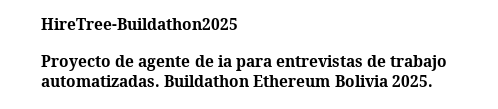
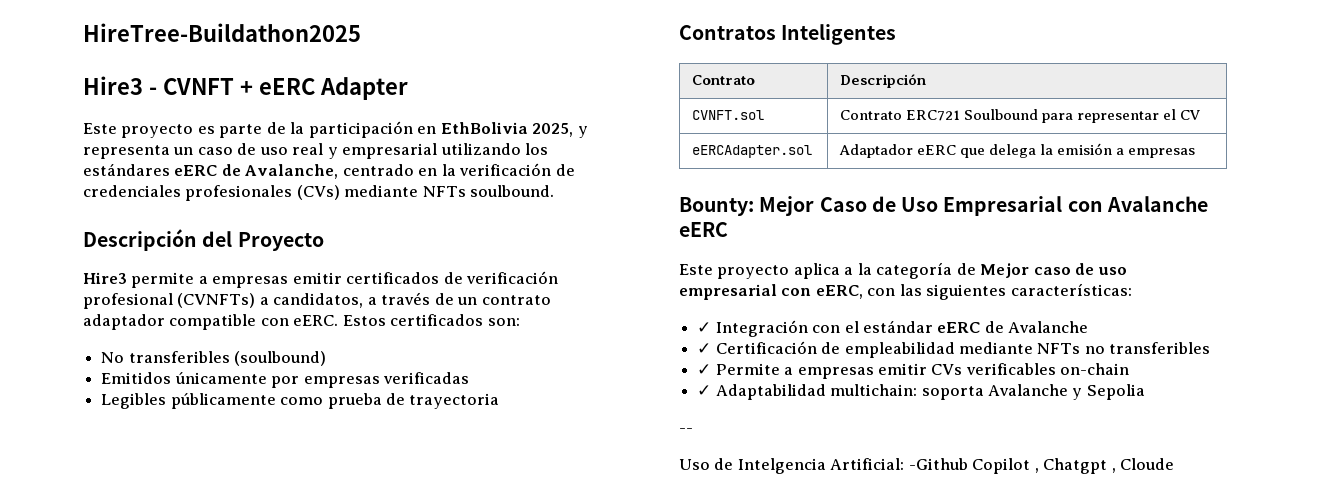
[41,55,448,71] [41,75,433,87] Proyecto de agente de ia para entrevistas de trabajo automatizadas. Buildathon Ethereum Bolivia 2025. -> [83,76,408,100] [83,121,588,138] [83,143,549,159] [83,163,575,179] [83,185,555,201] [83,229,324,251] [83,271,559,288] [83,292,551,309] [83,314,520,330] [101,351,327,366] [101,372,469,388] [101,393,500,409] [679,24,897,45] [691,75,755,85] [839,74,926,88] [691,110,764,120] [839,109,1201,123] [691,145,812,158] [838,143,1196,158] [679,196,1208,216] [679,222,728,237] [679,262,1127,279] [679,283,1132,300] [697,320,1089,337] [697,341,1211,358] [697,363,1130,379] [697,384,1145,400] [679,428,693,433] [679,458,1175,474] Hire3 - CVNFT + eERC Adapter // Este proyecto es parte de la participación en EthBolivia 2025, y representa un caso de uso real y empresarial utilizando los estándares eERC de Avalanche, centrado en la verificación de credenciales profesionales (CVs) mediante NFTs soulbound. // Descripción del Proyecto // Hire3 permite a empresas emitir certificados de verificación profesional (CVNFTs) a candidatos, a través de un contrato adaptador compatible con eERC. Estos certificados son: // No transferibles (soulbound) // Emitidos únicamente por empresas verificadas // Legibles públicamente como prueba de trayectoria // Contratos Inteligentes // Contrato | Descripción // CVNFT.sol | Contrato ERC721 Soulbound para representar el CV // eERCAdapter.sol | Adaptador eERC que delega la emisión a empresas // Bounty: Mejor Caso de Uso Empresarial con Avalanche eERC // Este proyecto aplica a la categoría de Mejor caso de uso empresarial con eERC, con las siguientes características: // ✓ Integración con el estándar eERC de Avalanche // ✓ Certificación de empleabilidad mediante NFTs no transferibles // ✓ Permite a empresas emitir CVs verificables on-chain // ✓ Adaptabilidad multichain: soporta Avalanche y Sepolia // -- // Uso de Intelgencia Artificial: -Github Copilot , Chatgpt , Cloude

